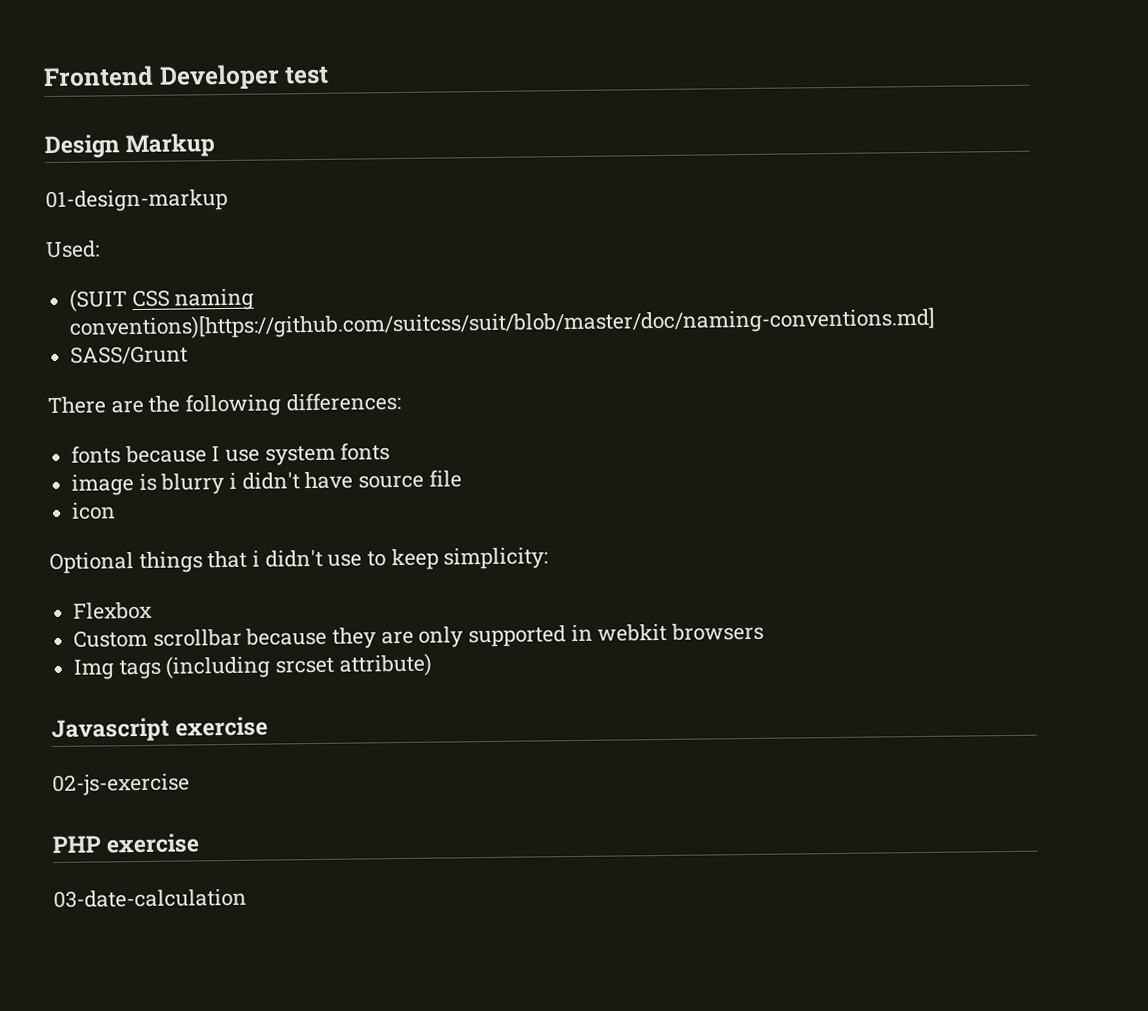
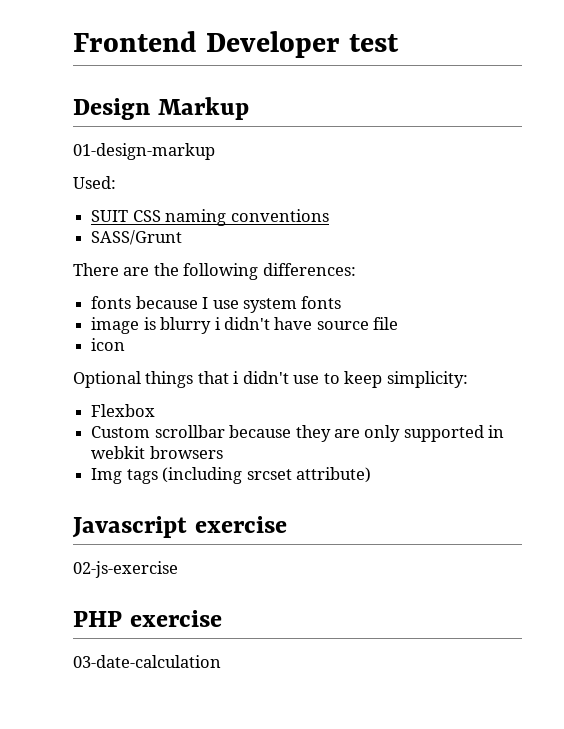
[69,289,128,312] (SUIT -> [91,210,129,222] SUIT
[69,306,937,340] conventions)[https://github.com/suitcss/suit/blob/master/doc/naming-conventions.md] -> [230,209,329,222] conventions

